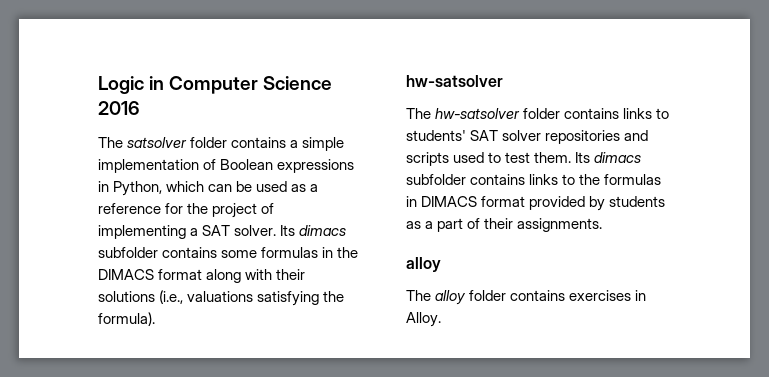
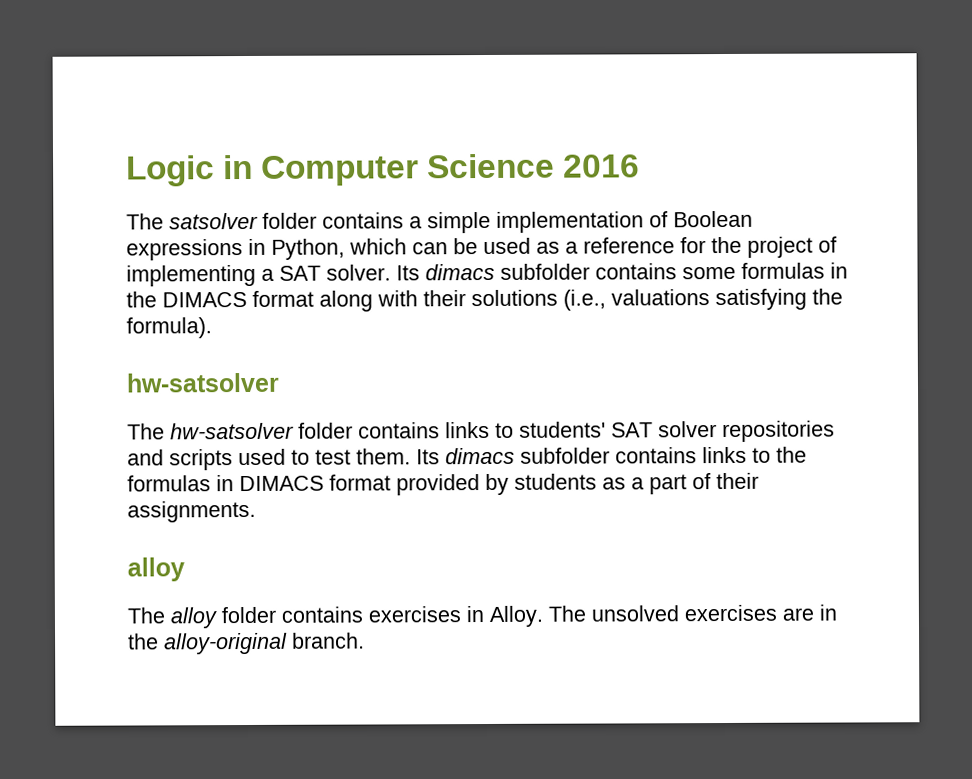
(441, 319) none -> [548,604,837,622] [128,632,365,655] The unsolved exercises are in the alloy-original branch.

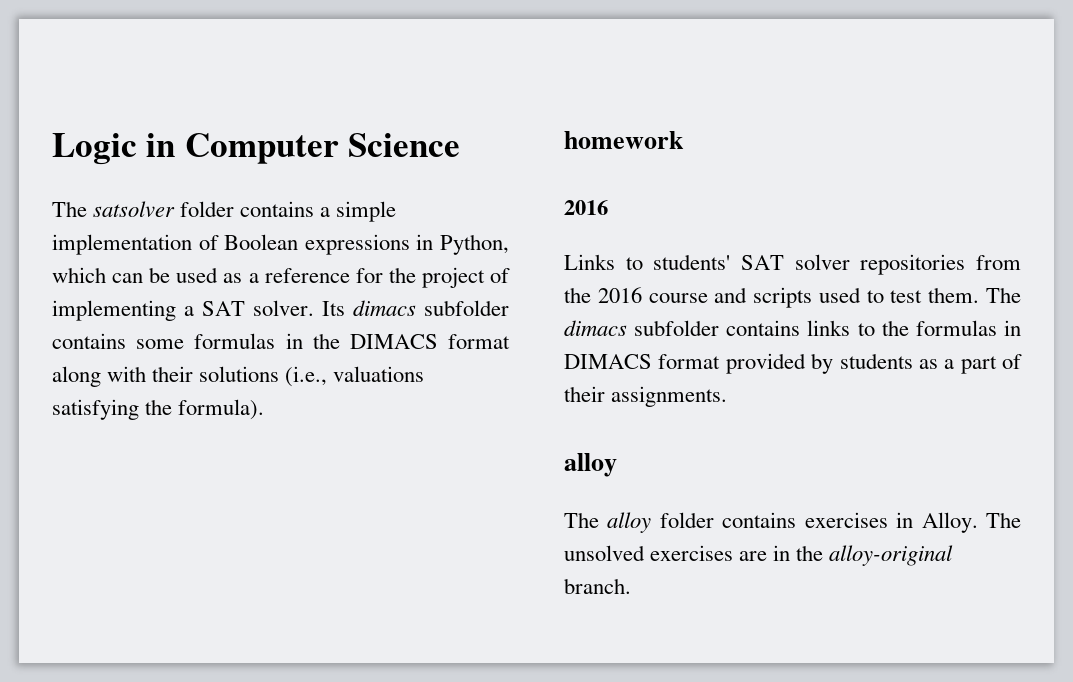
[563,154,641,178] 2016 -> (461, 145) none
[126,372,280,393] [127,421,490,440] hw-satsolver // The hw-satsolver folder contains links -> [564,131,684,149] [564,200,608,215] [564,254,615,270] homework // 2016 // Links
(835, 431) none -> [976,255,1021,270] [564,287,708,303] from the 2016 course
[416,449,440,465] Its -> [986,287,1021,303] The

